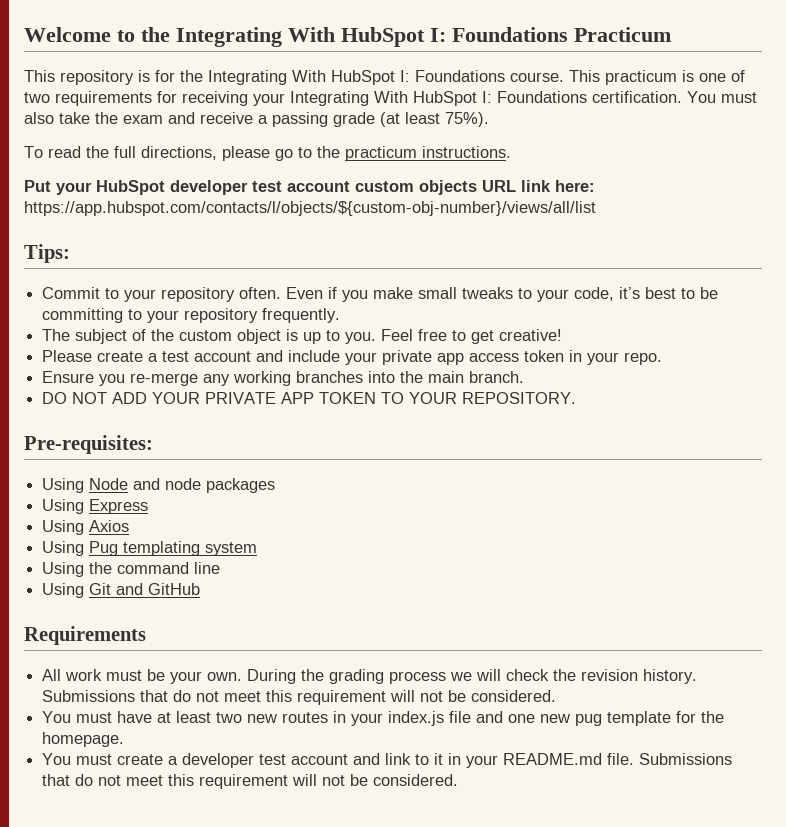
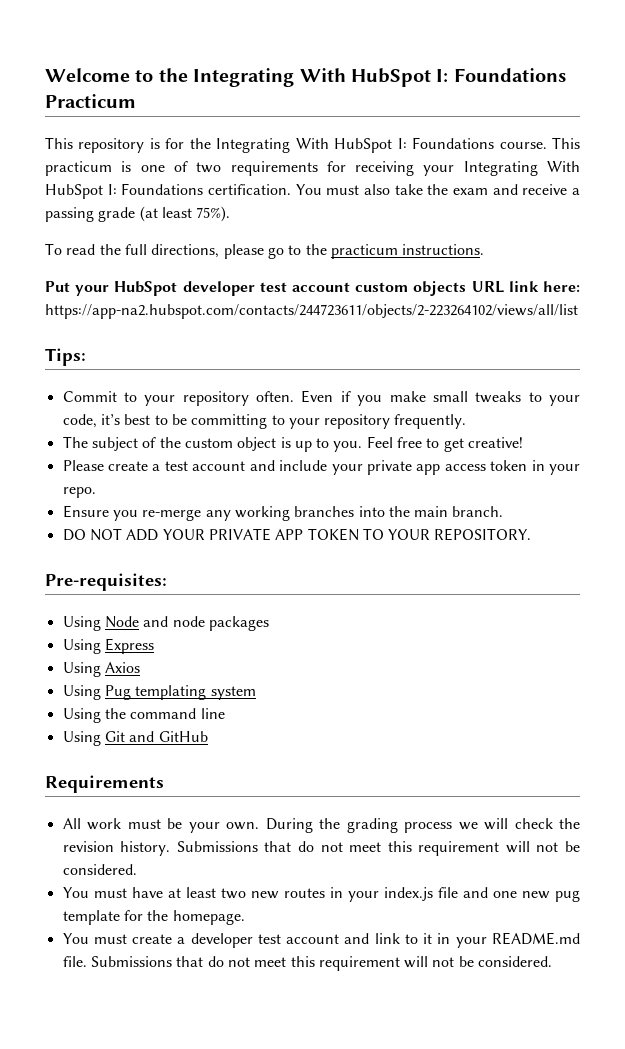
[24,201,596,216] https://app.hubspot.com/contacts/l/objects/${custom-obj-number}/views/all/list -> [45,304,578,319] https://app-na2.hubspot.com/contacts/244723611/objects/2-223264102/views/all/list

